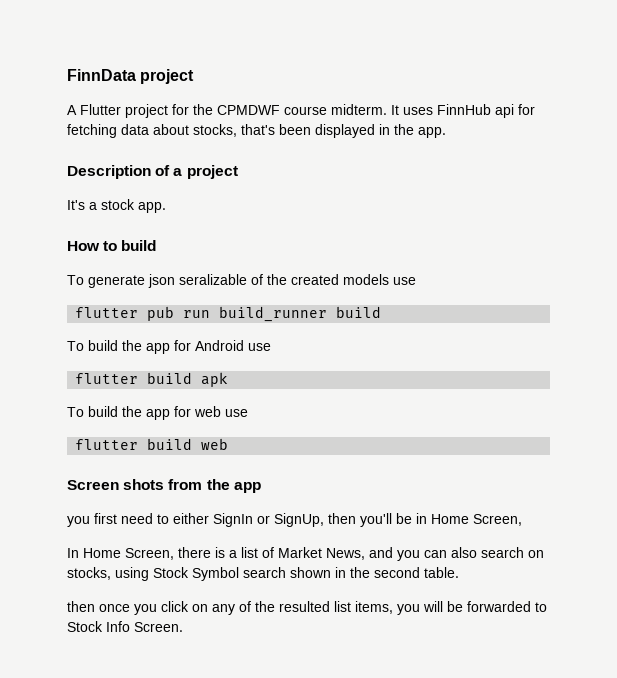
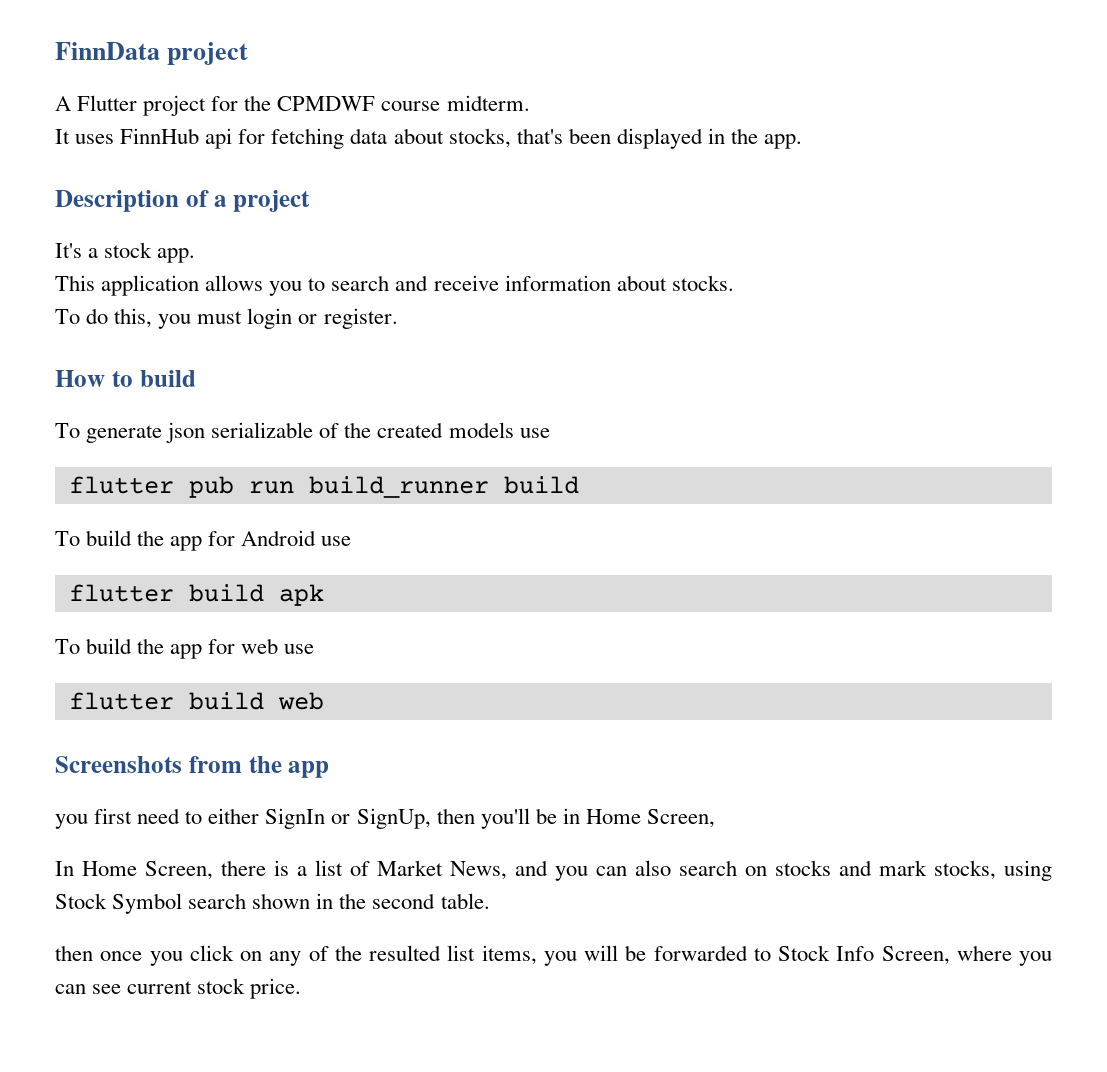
(387, 109) none -> (530, 103) //
(166, 207) none -> [55,275,734,296] [55,308,398,329] // This application allows you to search and receive information about stocks. // To do this, you must login or register.
[179,274,247,285] seralizable -> [211,422,314,438] serializable
[67,479,165,490] Screen shots -> [55,756,182,773] Screenshots
(544, 554) none -> [775,860,927,876] stocks and mark
[134,622,183,632] Screen. -> [881,945,1052,966] [55,978,302,999] Screen, where you can see current stock price.

